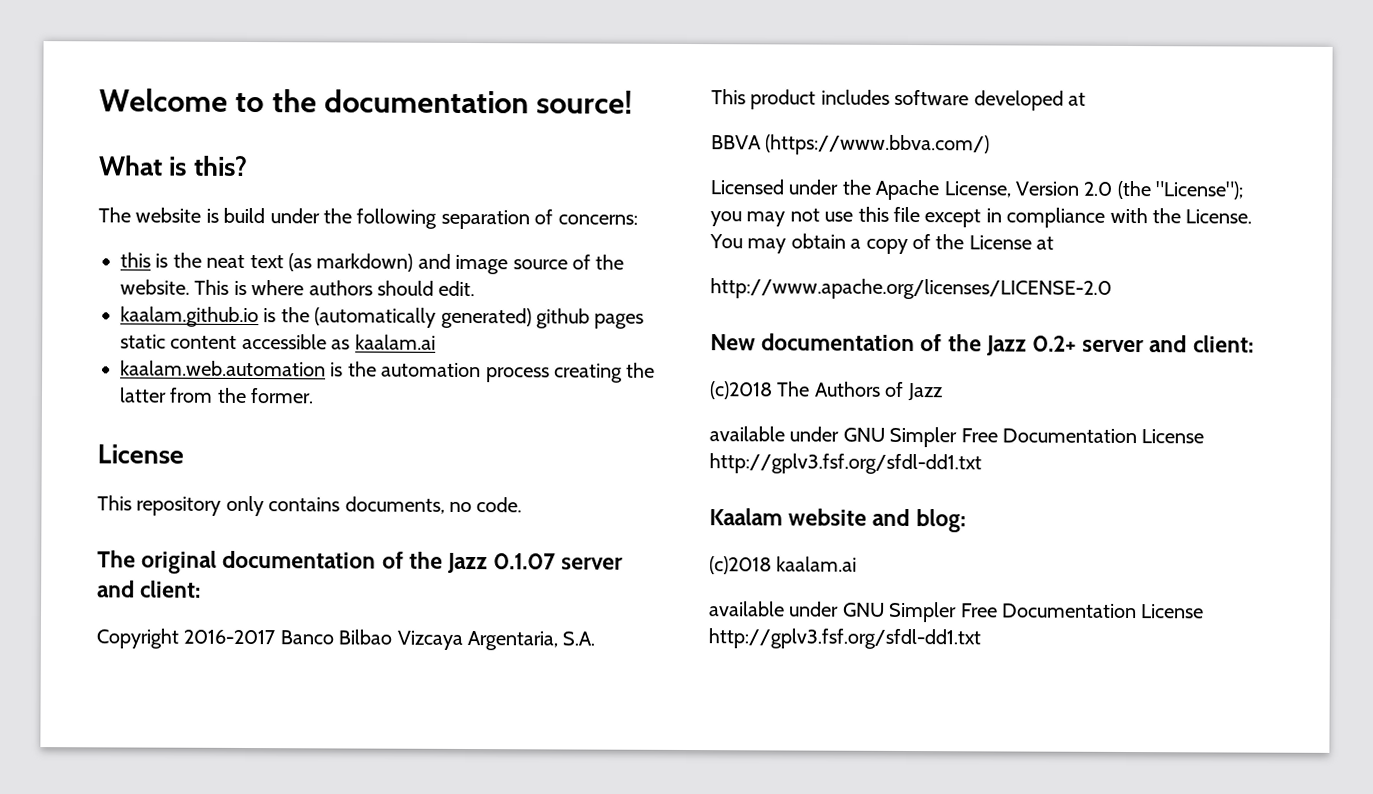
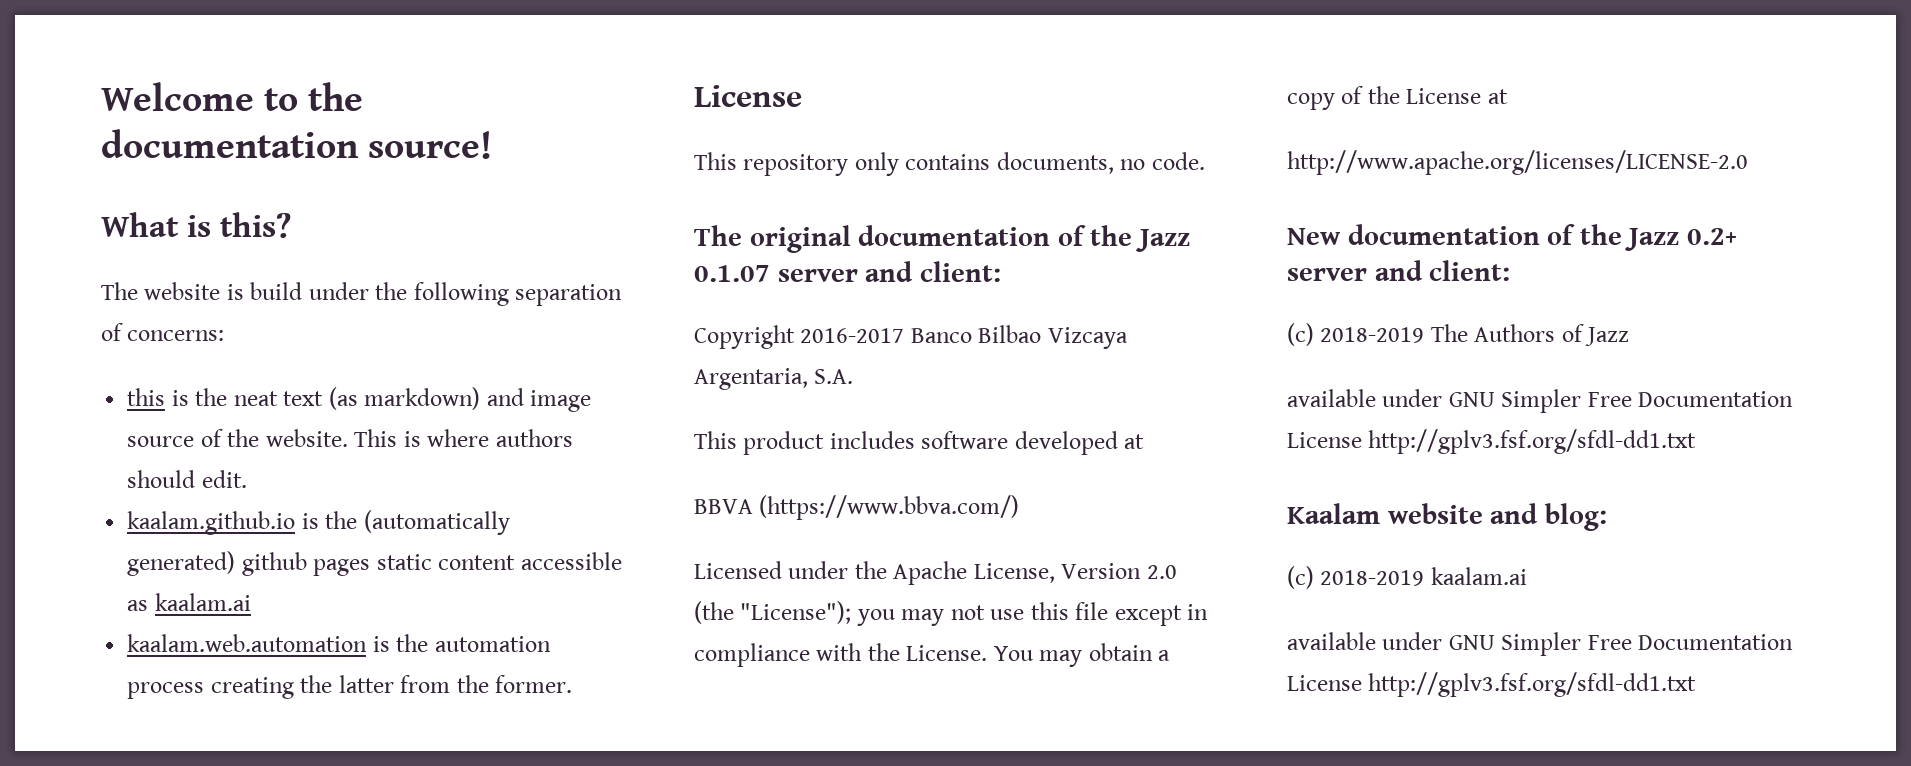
[709,381,773,400] (c)2018 -> [1287,323,1425,346] (c) 2018-2019
[709,556,772,575] (c)2018 -> [1287,566,1425,589] (c) 2018-2019

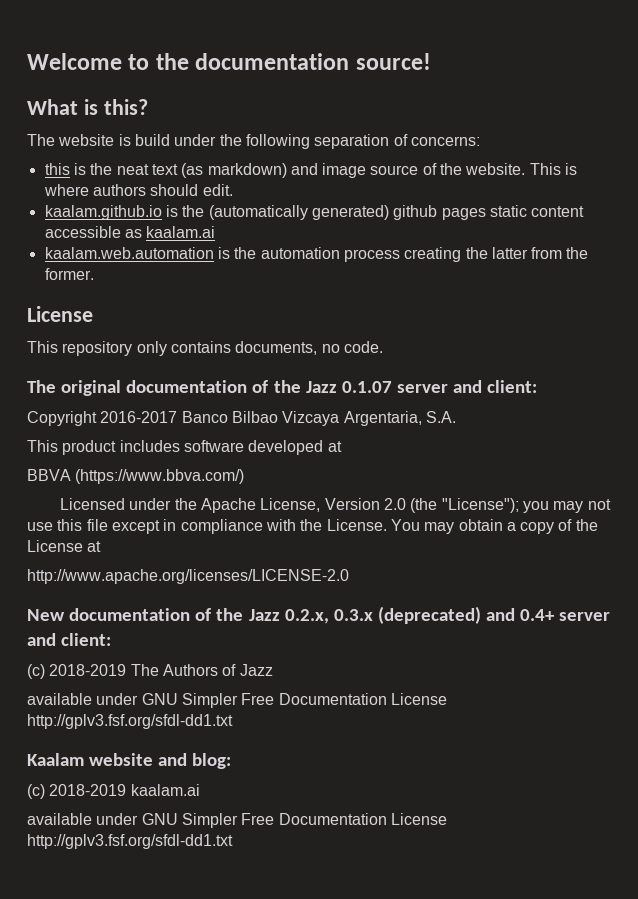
[1686,228,1737,245] 0.2+ -> [284,606,556,624] 0.2.x, 0.3.x (deprecated) and 0.4+

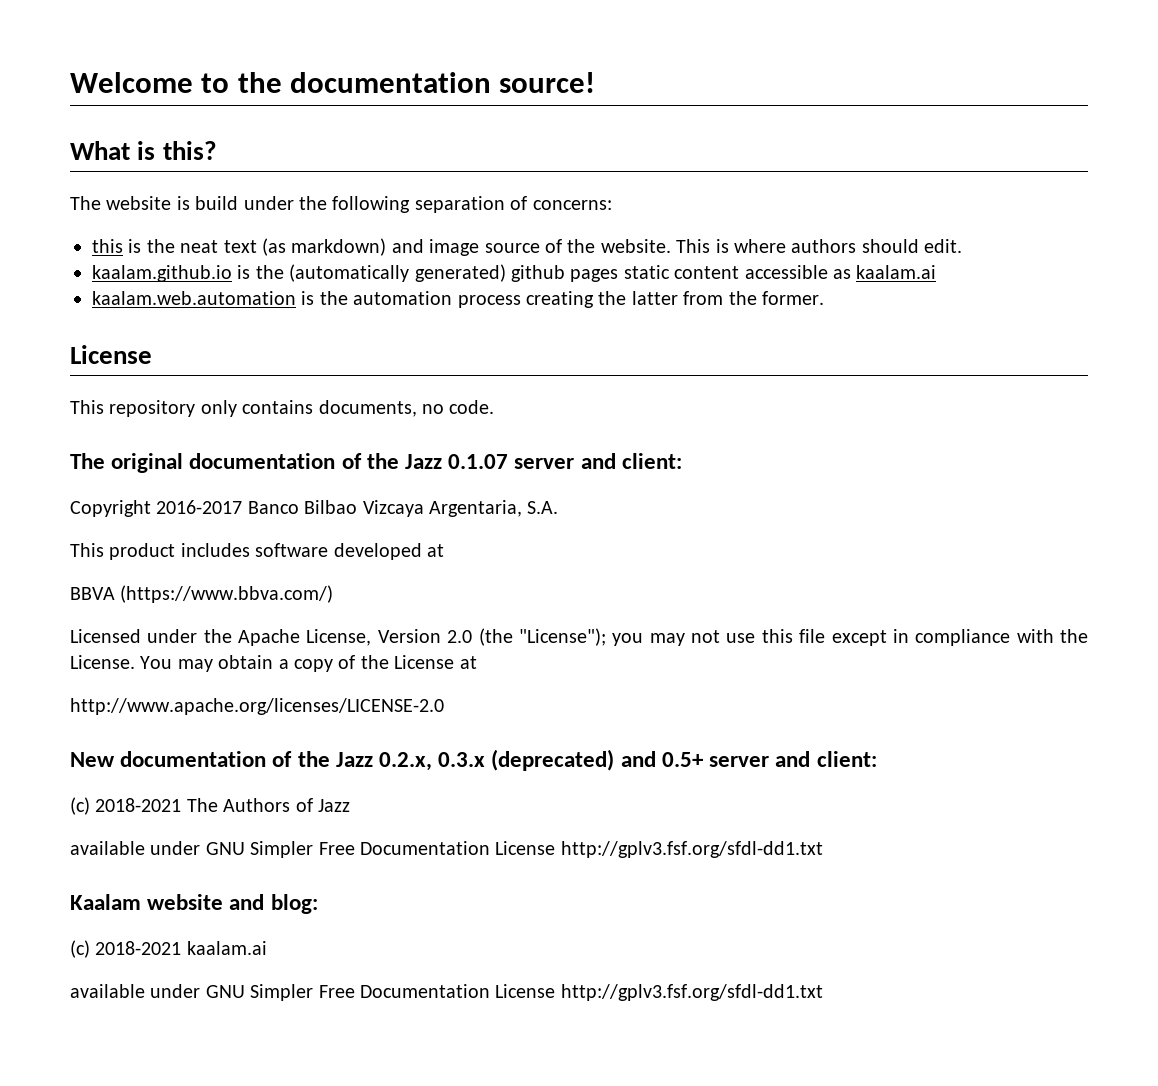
[520,609,556,621] 0.4+ -> [661,752,704,767] 0.5+
[49,664,127,676] 2018-2019 -> [95,798,182,812] 2018-2021
[49,784,127,796] 2018-2019 -> [95,941,182,955] 2018-2021

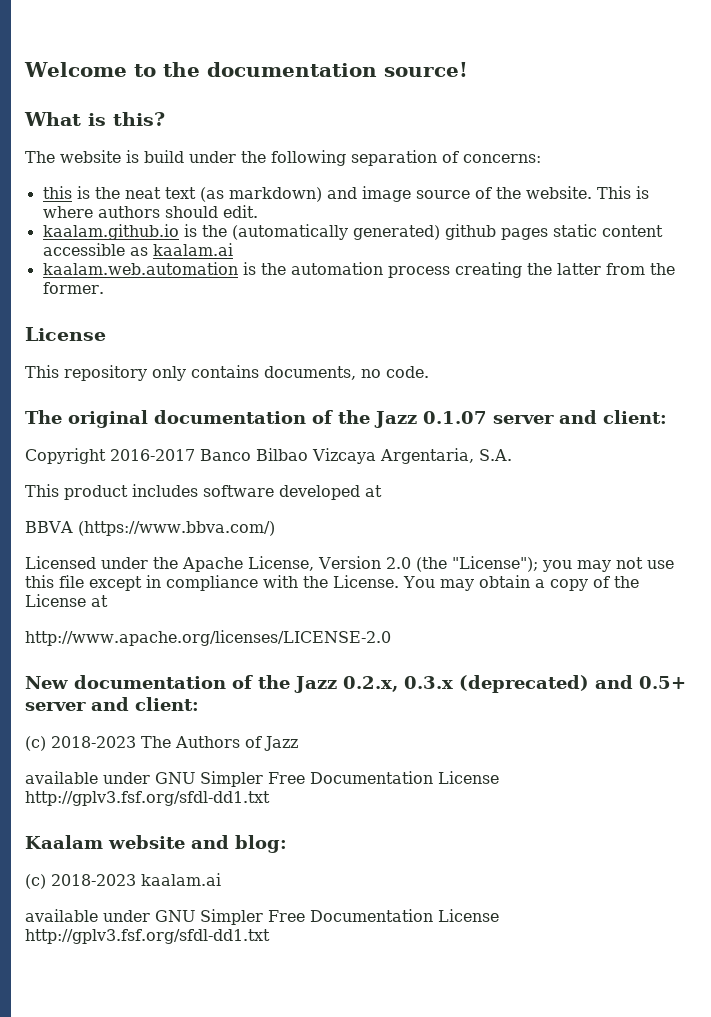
[95,798,182,812] 2018-2021 -> [51,736,136,748] 2018-2023
[95,941,182,955] 2018-2021 -> [51,874,136,886] 2018-2023

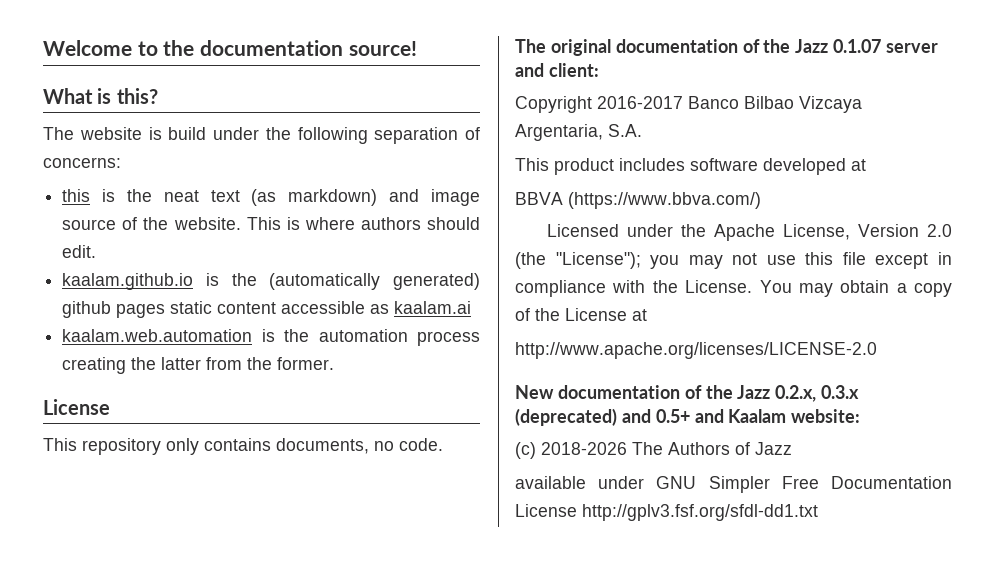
[25,697,199,711] [25,736,136,751] server and client: // (c) 2018-2023 -> [694,409,861,423] [515,442,627,459] and Kaalam website: // (c) 2018-2026
[25,835,287,853] [25,873,221,889] [25,909,499,925] [25,929,270,944] // Kaalam website and blog: // (c) 2018-2023 kaalam.ai // available under GNU Simpler Free Documentation License http://gplv3.fsf.org/sfdl-dd1.txt -> (818, 512) none

